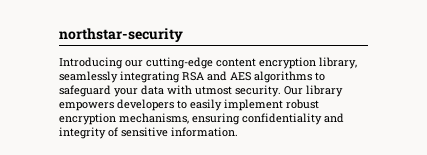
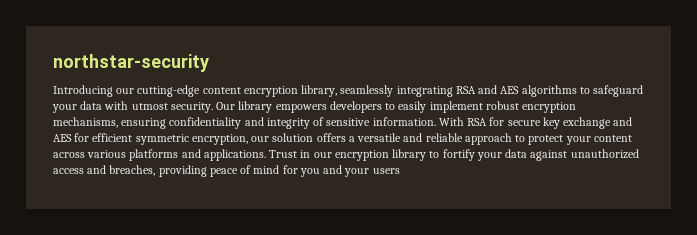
(238, 132) none -> [438,117,633,129] [53,133,632,145] [53,149,639,161] [53,165,400,177] With RSA for secure key exchange and AES for efficient symmetric encryption, our solution offers a versatile and reliable approach to protect your content across various platforms and applications. Trust in our encryption library to fortify your data against unauthorized access and breaches, providing peace of mind for you and your users

